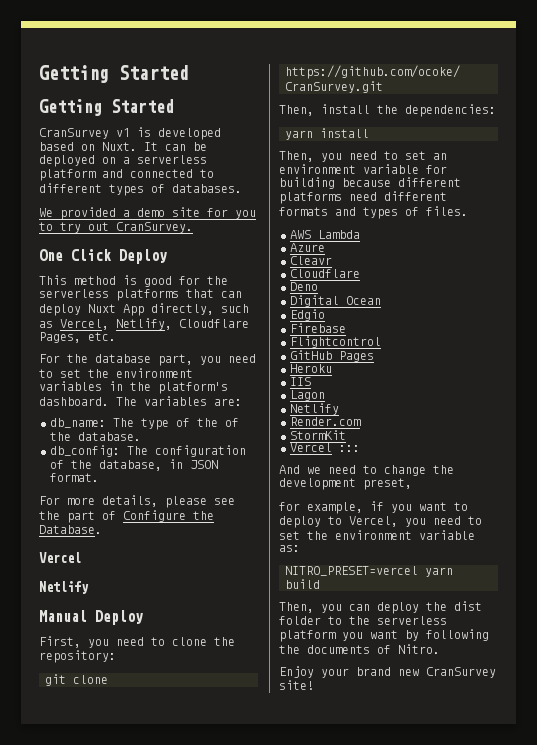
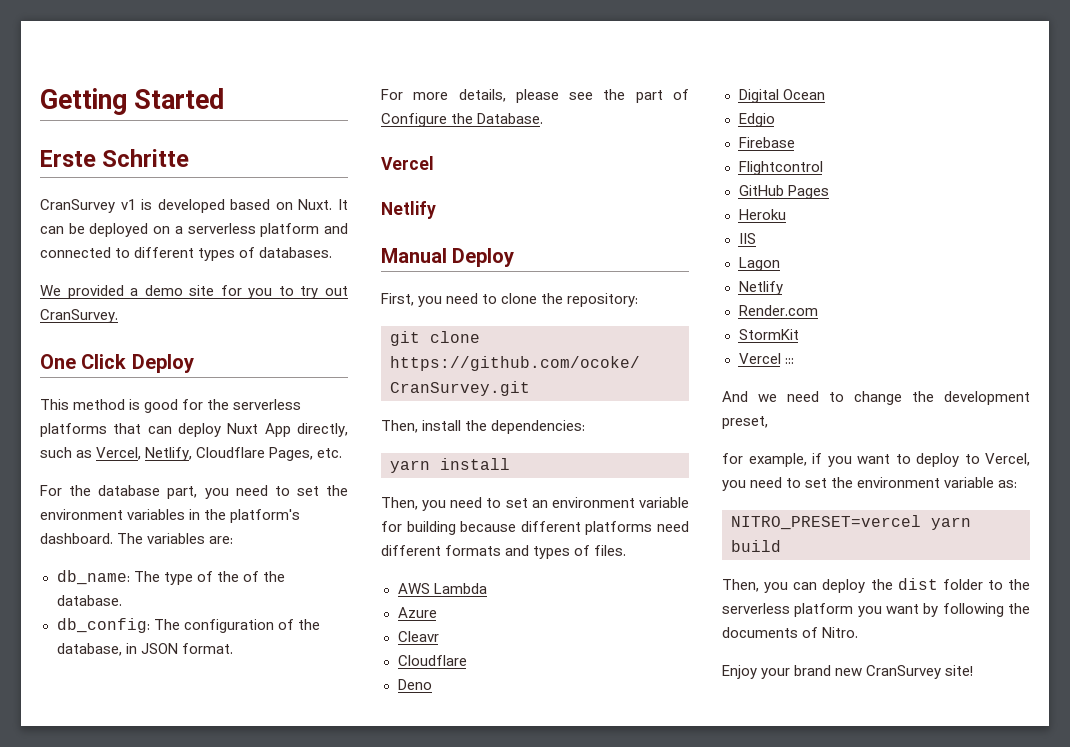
[39,65,189,83] [39,99,174,116] Getting Started // Getting Started -> [40,88,225,115] [40,149,190,167] Getting Started // Erste Schritte

